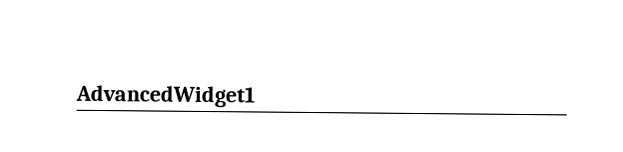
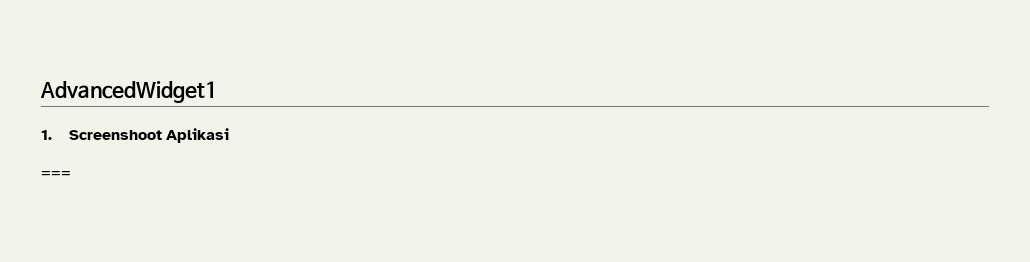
(255, 96) none -> [41,128,230,143] [41,171,71,177] // 1. Screenshoot Aplikasi // ===

